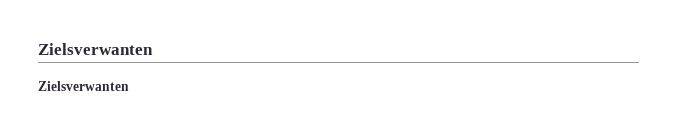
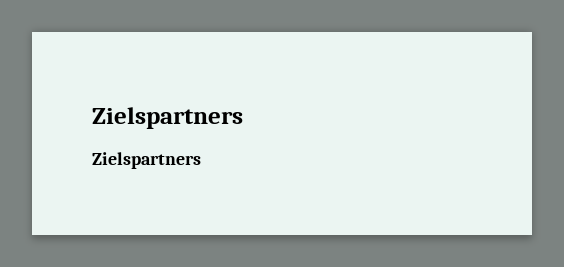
[38,43,153,55] [38,81,129,91] Zielsverwanten // Zielsverwanten -> [92,107,243,129] [92,152,201,169] Zielspartners // Zielspartners

